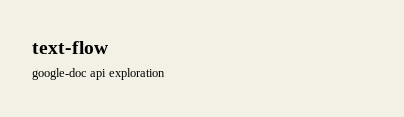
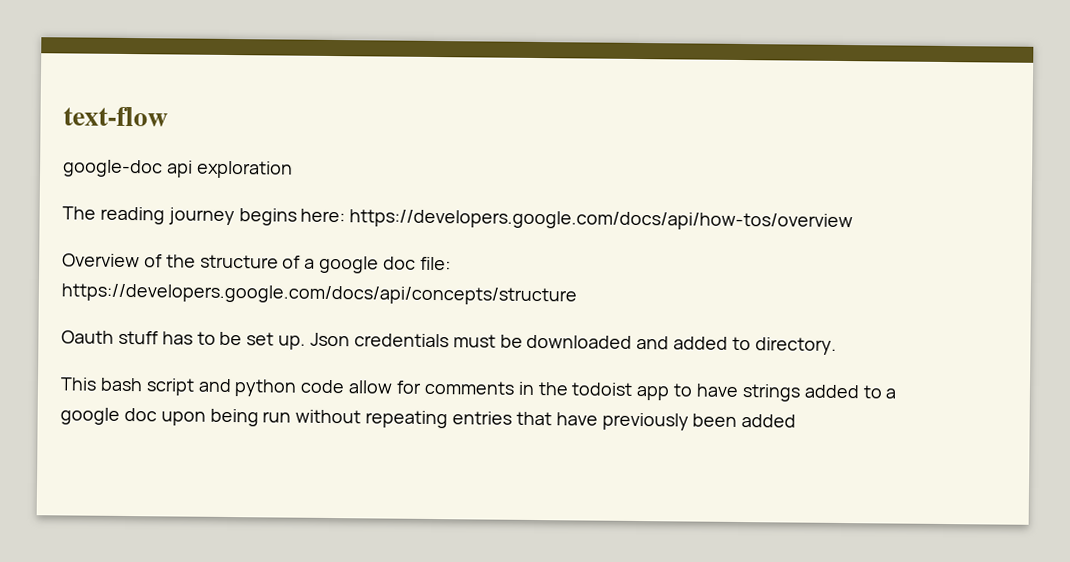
(165, 74) none -> [62,206,854,232] [62,253,451,274] [61,283,577,306] [61,330,837,355] [60,377,897,402] [60,407,797,431] // The reading journey begins here: https://developers.google.com/docs/api/how-tos/overview // Overview of the structure of a google doc file: https://developers.google.com/docs/api/concepts/structure // Oauth stuff has to be set up. Json credentials must be downloaded and added to directory. // This bash script and python code allow for comments in the todoist app to have strings added to a google doc upon being run without repeating entries that have previously been added

